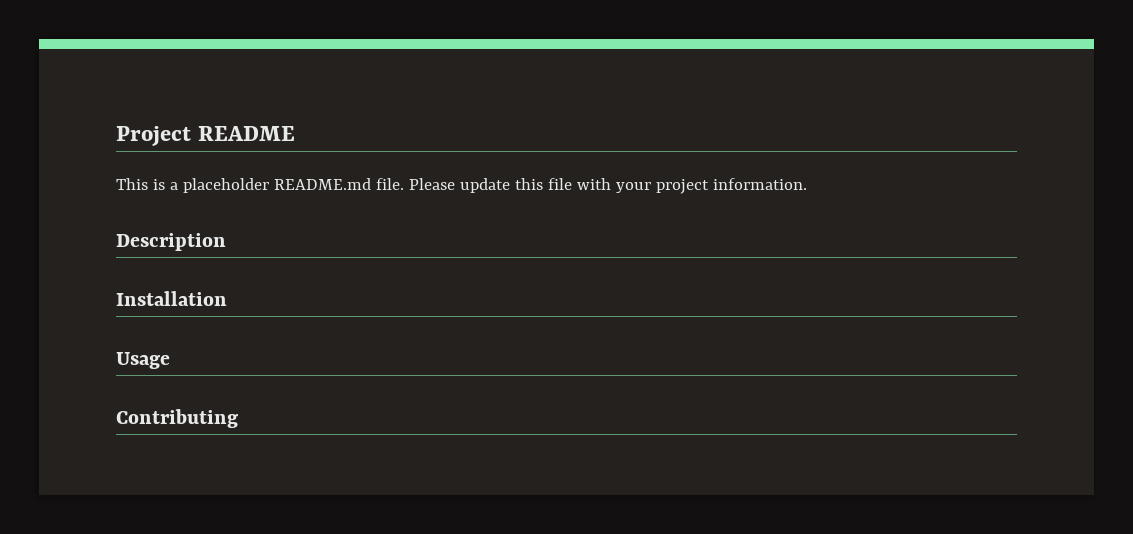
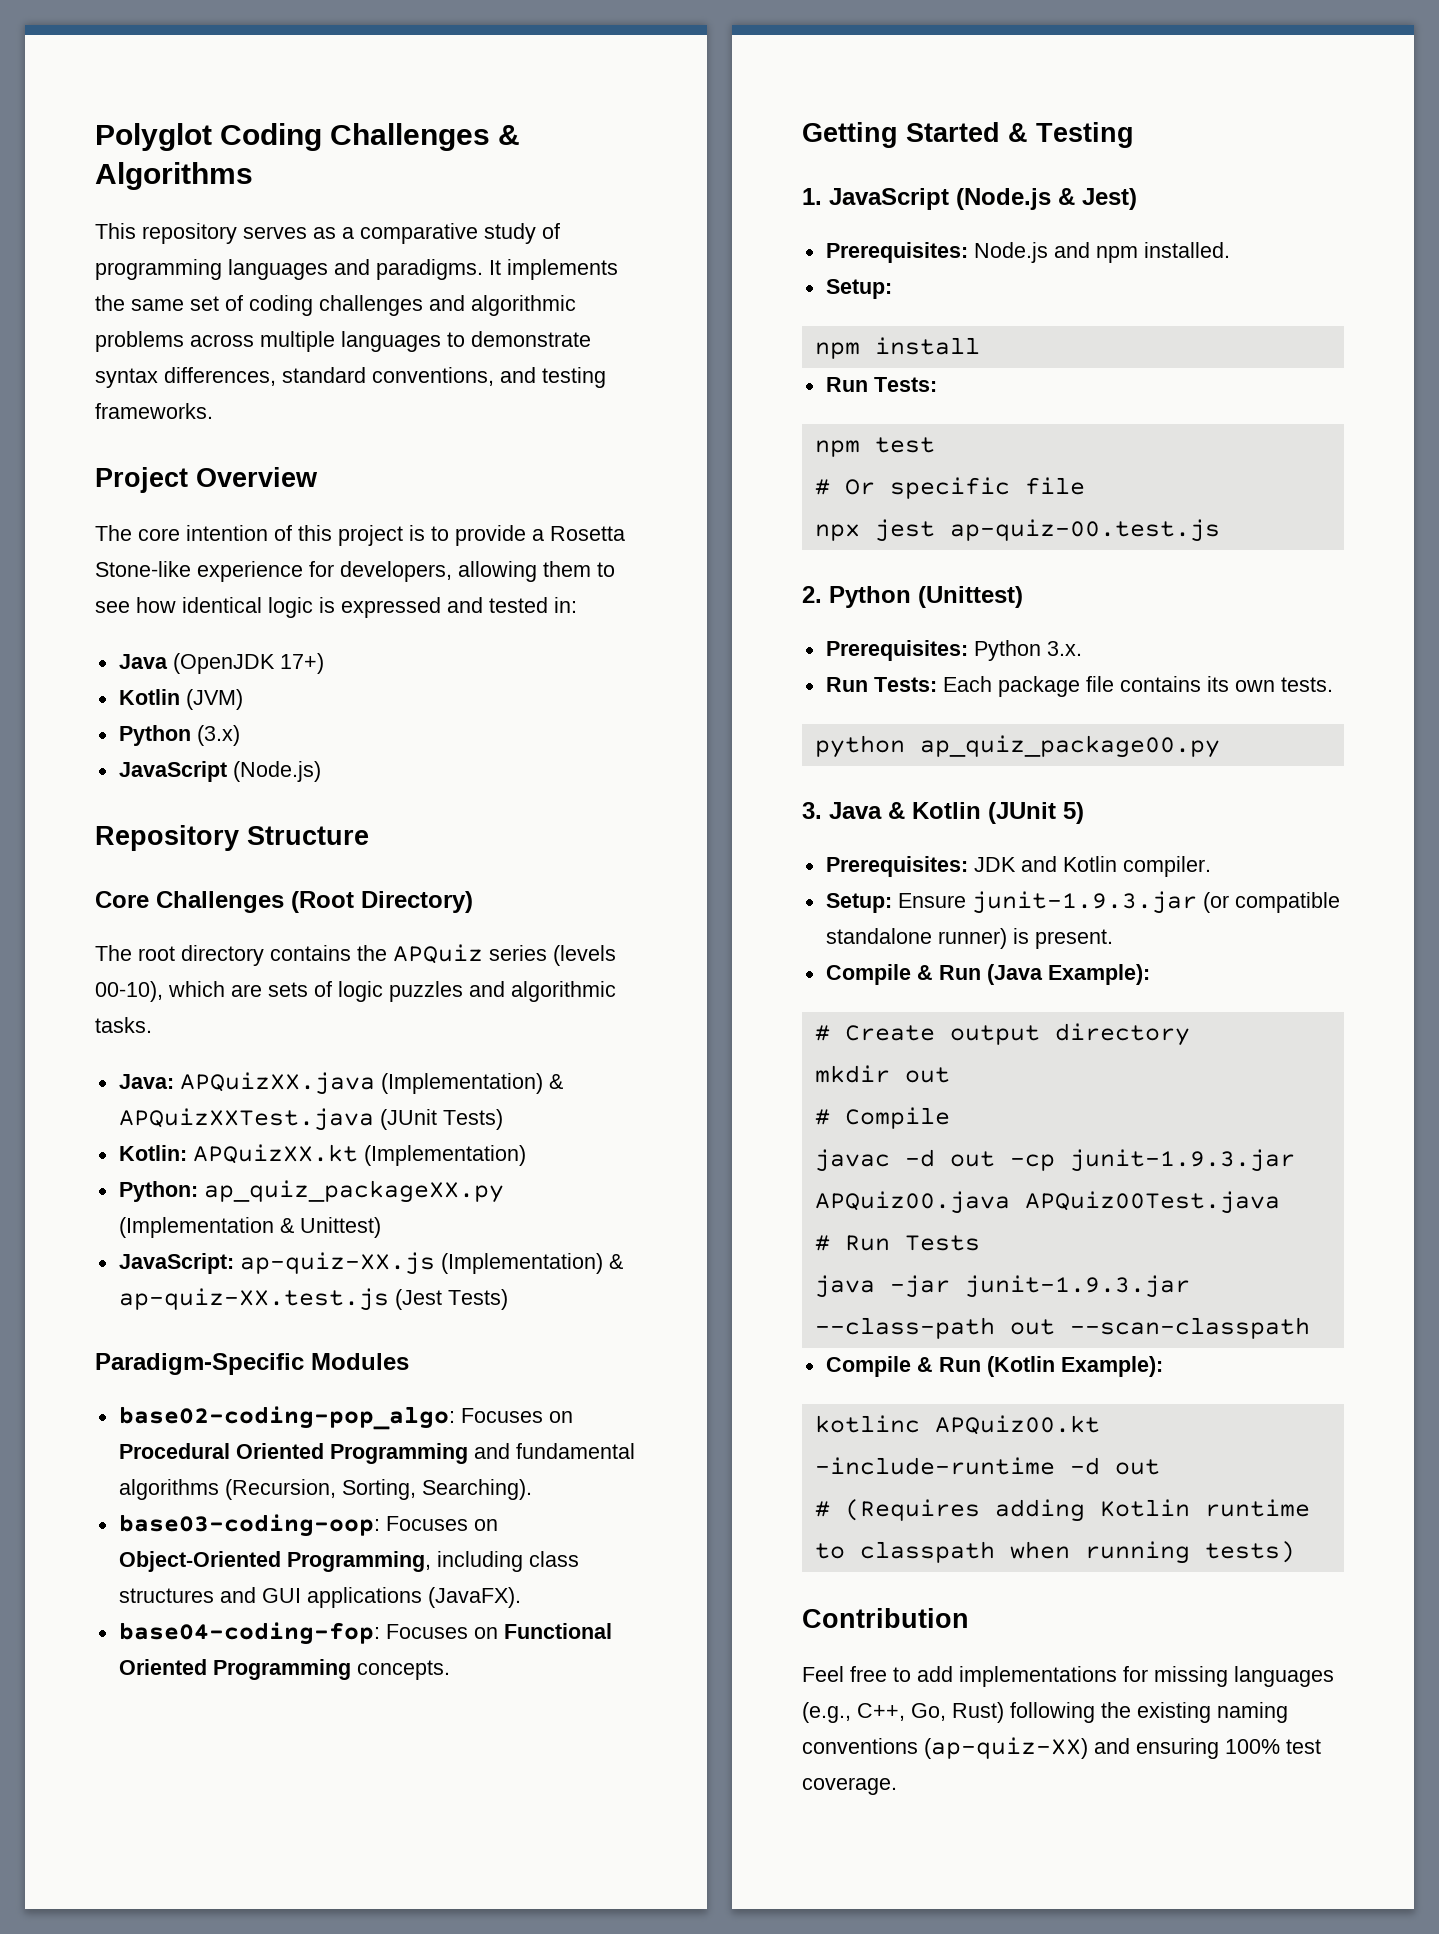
[116,126,296,146] [116,178,807,194] [116,233,226,251] [116,291,227,306] [116,352,170,369] [116,409,238,428] Project README // This is a placeholder README.md file. Please update this file with your project information. // Description // Installation // Usage // Contributing -> [95,123,521,151] [95,162,253,190] [95,223,560,244] [95,259,618,280] [95,295,576,316] [95,331,591,352] [95,367,606,388] [95,403,213,419] [95,467,318,493] [95,525,625,546] [95,561,615,582] [95,597,577,618] [118,653,324,674] [118,689,243,710] [118,725,240,746] [118,761,321,782] [95,825,369,851] [95,891,473,913] [95,944,616,966] [95,981,616,1002] [95,1017,152,1033] [118,1072,563,1095] [118,1108,503,1131] [118,1144,526,1166] [118,1180,504,1203] [118,1217,381,1238] [118,1252,623,1275] [118,1288,508,1311] [95,1353,409,1375] [118,1406,573,1430] [118,1443,635,1464] [118,1479,532,1500] [118,1514,498,1537] [118,1551,579,1572] [118,1587,521,1608] [118,1622,612,1645] [118,1659,450,1680] [802,122,1134,148] [802,188,1137,210] [825,242,1230,263] [825,279,892,299] [814,337,980,359] [825,377,937,392] [814,437,935,457] [814,477,1085,499] [814,519,1220,542] [802,586,1023,608] [825,640,1082,661] [825,676,1333,697] [814,735,1220,758] [802,802,1084,824] [825,856,1211,877] [825,891,1340,914] [825,928,1113,949] [825,964,1150,985] [814,1023,1190,1046] [814,1065,950,1083] [814,1107,950,1129] [814,1149,1295,1172] [814,1191,1280,1214] [814,1235,980,1251] [814,1275,1190,1298] [814,1317,1310,1339] [825,1356,1163,1377] [814,1415,1100,1435] [814,1457,1160,1475] [814,1499,1310,1522] [814,1541,1295,1564] [802,1608,969,1628] [802,1666,1334,1687] [802,1702,1288,1723] [802,1737,1321,1759] [802,1777,897,1795] Polyglot Coding Challenges & Algorithms // This repository serves as a comparative study of programming languages and paradigms. It implements the same set of coding challenges and algorithmic problems across multiple languages to demonstrate syntax differences, standard conventions, and testing frameworks. // Project Overview // The core intention of this project is to provide a Rosetta Stone-like experience for developers, allowing them to see how identical logic is expressed and tested in: // Java (OpenJDK 17+) // Kotlin (JVM) // Python (3.x) // JavaScript (Node.js) // Repository Structure // Core Challenges (Root Directory) // The root directory contains the APQuiz series (levels 00-10), which are sets of logic puzzles and algorithmic tasks. // Java: APQuizXX.java (Implementation) & APQuizXXTest.java (JUnit Tests) // Kotlin: APQuizXX.kt (Implementation) // Python: ap_quiz_packageXX.py (Implementation & Unittest) // JavaScript: ap-quiz-XX.js (Implementation) & ap-quiz-XX.test.js (Jest Tests) // Paradigm-Specific Modules // base02-coding-pop_algo: Focuses on Procedural Oriented Programming and fundamental algorithms (Recursion, Sorting, Searching). // base03-coding-oop: Focuses on Object-Oriented Programming, including class structures and GUI applications (JavaFX). // base04-coding-fop: Focuses on Functional Oriented Programming concepts. // Getting Started & Testing // 1. JavaScript (Node.js & Jest) // Prerequisites: Node.js and npm installed. // Setup: // npm install // Run Tests: // npm test // # Or specific file // npx jest ap-quiz-00.test.js // 2. Python (Unittest) // Prerequisites: Python 3.x. // Run Tests: Each package file contains its own tests. // python ap_quiz_package00.py // 3. Java & Kotlin (JUnit 5) // Prerequisites: JDK and Kotlin compiler. // Setup: Ensure junit-1.9.3.jar (or compatible standalone runner) is present. // Compile & Run (Java Example): // # Create output directory // mkdir out // # Compile // javac -d out -cp junit-1.9.3.jar APQuiz00.java APQuiz00Test.java // # Run Tests // java -jar junit-1.9.3.jar --class-path out --scan-classpath // Compile & Run (Kotlin Example): // kotlinc APQuiz00.kt -include-runtime -d out // # (Requires adding Kotlin runtime to classpath when running tests) // Contribution // Feel free to add implementations for missing languages (e.g., C++, Go, Rust) following the existing naming conventions (ap-quiz-XX) and ensuring 100% test coverage.

